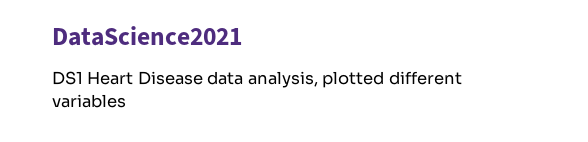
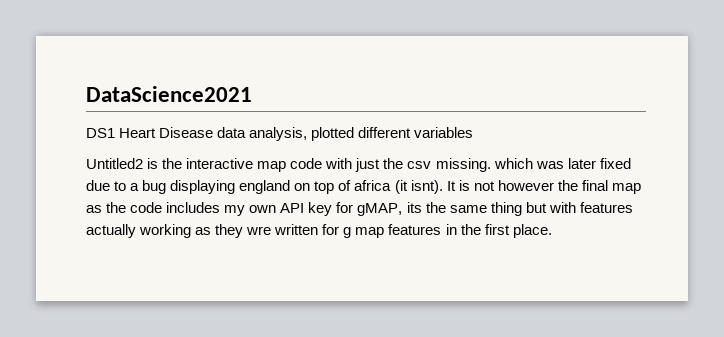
(126, 101) none -> [86,158,631,172] [86,180,641,194] [86,202,633,216] [86,224,552,238] // Untitled2 is the interactive map code with just the csv missing. which was later fixed due to a bug displaying england on top of africa (it isnt). It is not however the final map as the code includes my own API key for gMAP, its the same thing but with features actually working as they wre written for g map features in the first place.

